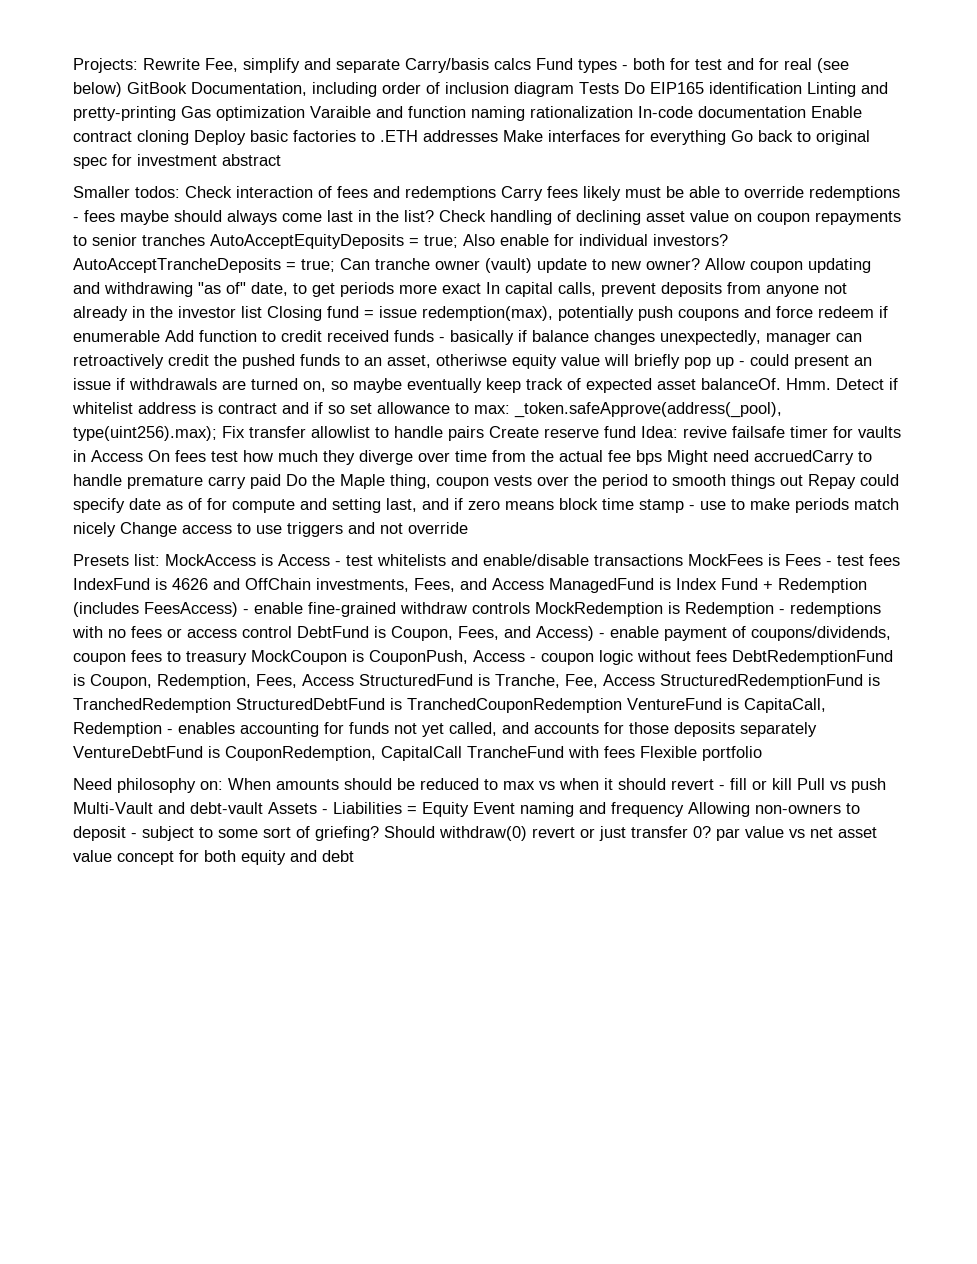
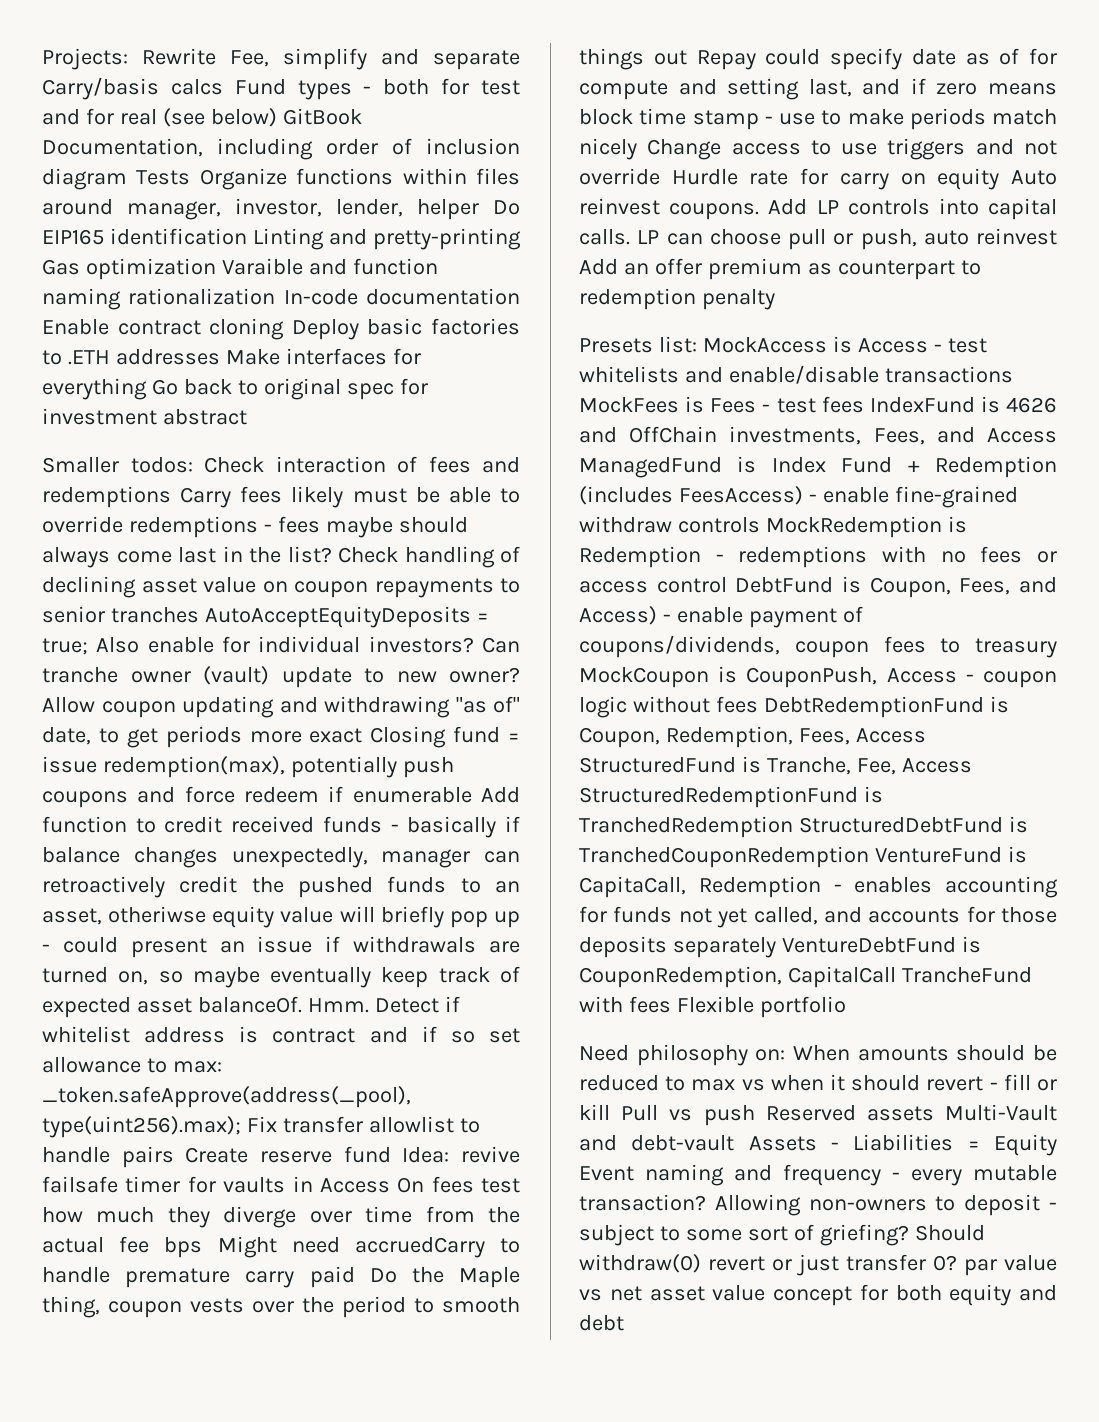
(619, 88) none -> [199,168,520,190] [42,198,479,220] Organize functions within files around manager, investor, lender, helper
[73,258,335,273] AutoAcceptTrancheDeposits = true; -> (474, 644) none
[486,282,847,297] [73,306,262,321] In capital calls, prevent deposits from anyone not already in the investor list -> (363, 735) none
(468, 528) none -> [671,168,1057,190] [579,198,1057,220] [579,228,1057,250] [579,258,981,280] [579,288,775,310] Hurdle rate for carry on equity Auto reinvest coupons. Add LP controls into capital calls. LP can choose pull or push, auto reinvest Add an offer premium as counterpart to redemption penalty
(886, 785) none -> [765,1105,934,1121] Reserved assets
(684, 809) none -> [892,1165,1057,1186] [579,1194,706,1211] - every mutable transaction?

